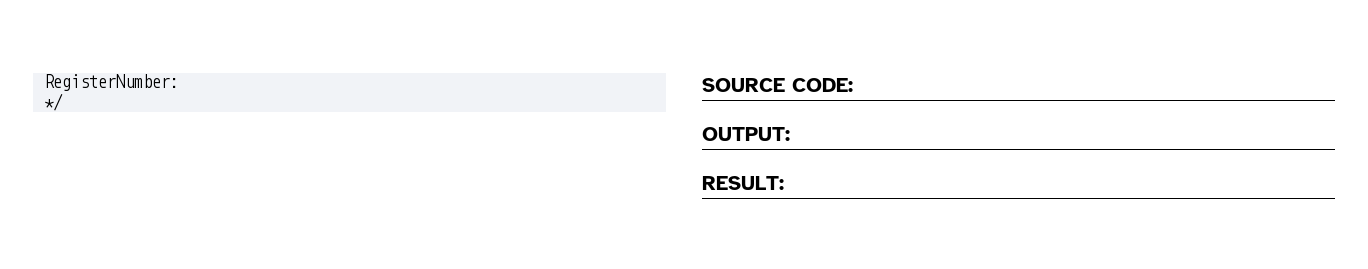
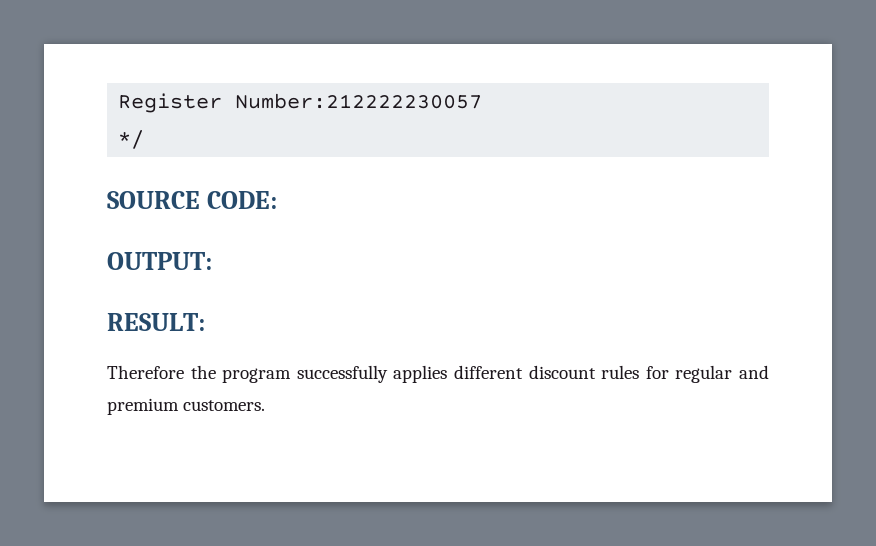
[44,74,180,91] RegisterNumber: -> [118,93,483,113] Register Number:212222230057
(784, 183) none -> [107,365,770,383] [107,398,266,415] // Therefore the program successfully applies different discount rules for regular and premium customers.

